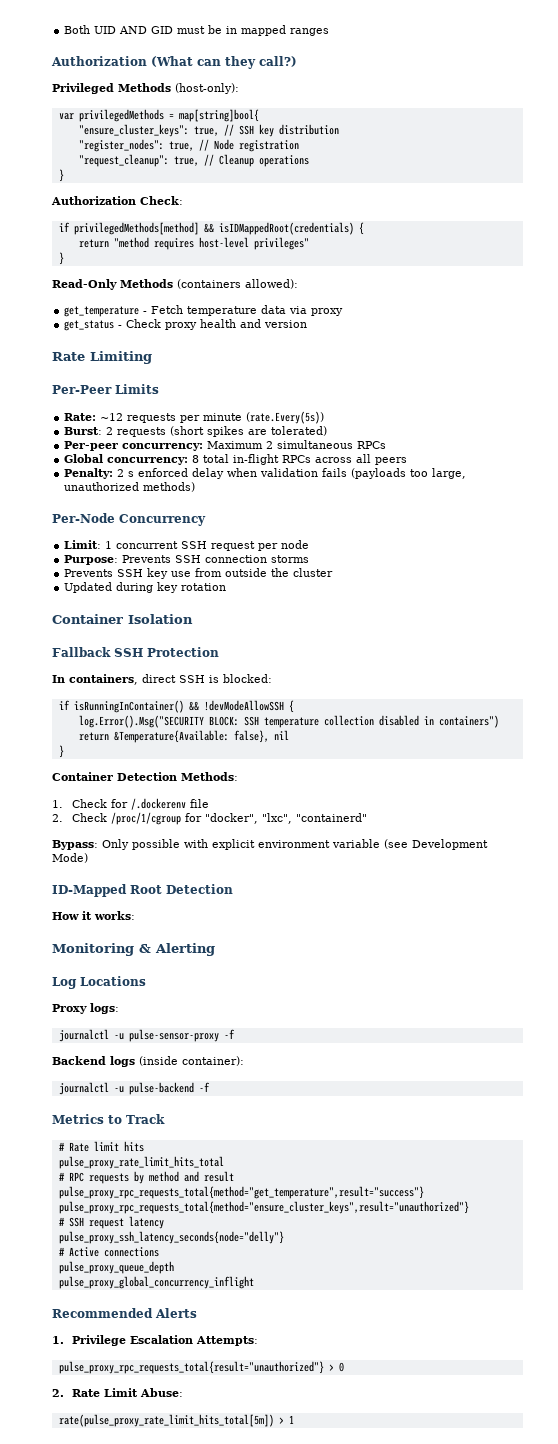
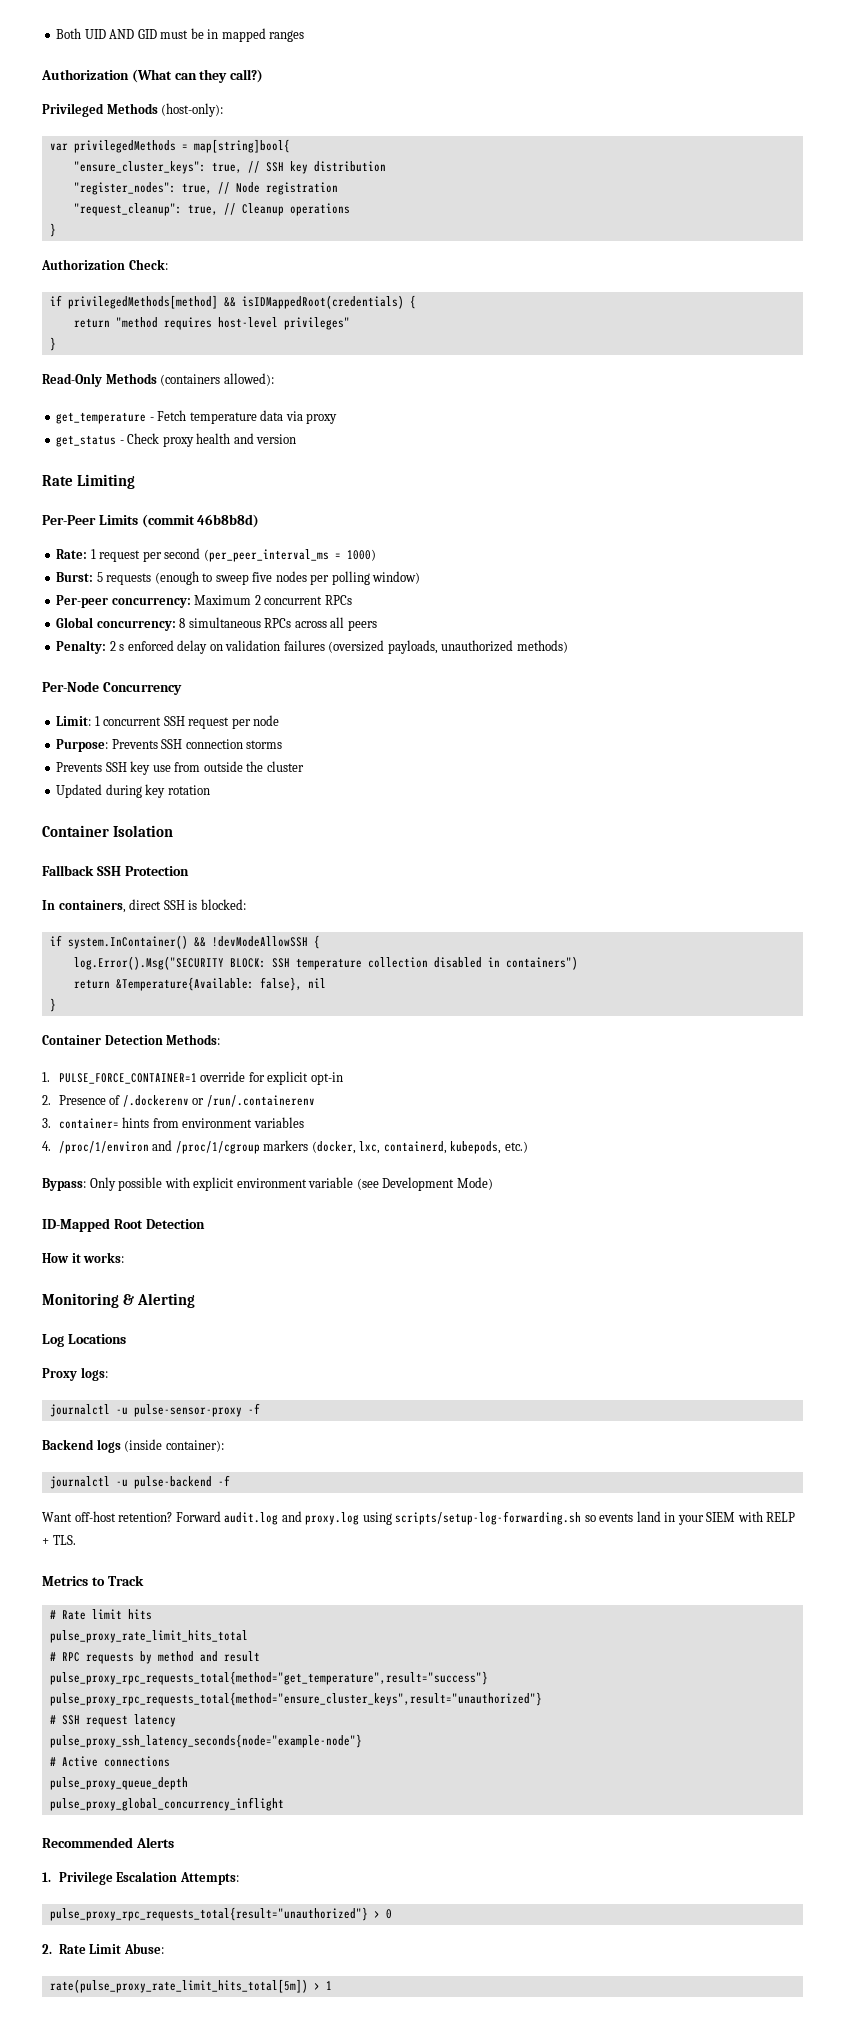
(159, 389) none -> [141,514,260,528] (commit 46b8b8d)
[100,411,325,424] [64,426,328,437] ~12 requests per minute (rate.Every(5s)) // Burst: 2 requests (short spikes are tolerated) -> [90,548,376,562] [56,571,421,585] 1 request per second (per_peer_interval_ms = 1000) // Burst: 5 requests (enough to sweep five nodes per polling window)
[277,440,354,449] simultaneous -> [264,596,323,605] concurrent
[203,454,280,465] total in-flight -> [188,617,261,628] simultaneous
[227,468,467,479] when validation fails (payloads too large, -> [209,640,438,654] on validation failures (oversized payloads,
[73,700,184,713] isRunningInContainer() -> [67,935,188,949] system.InContainer()
[71,798,209,810] [52,812,367,825] Check for /.dockerenv file // 2. Check /proc/1/cgroup for "docker", "lxc", "containerd" -> [58,1071,343,1085] [42,1095,315,1107] [42,1117,304,1129] [42,1140,528,1154] PULSE_FORCE_CONTAINER=1 override for explicit opt-in // 2. Presence of /.dockerenv or /run/.containerenv // 3. container= hints from environment variables // 4. /proc/1/environ and /proc/1/cgroup markers (docker, lxc, containerd, kubepods, etc.)
(210, 1087) none -> [42,1511,796,1525] [42,1535,76,1545] // Want off-host retention? Forward audit.log and proxy.log using scripts/setup-log-forwarding.sh so events land in your SIEM with RELP + TLS.
[58,1231,284,1244] pulse_proxy_ssh_latency_seconds{node="delly"} -> [49,1734,362,1748] pulse_proxy_ssh_latency_seconds{node="example-node"}

